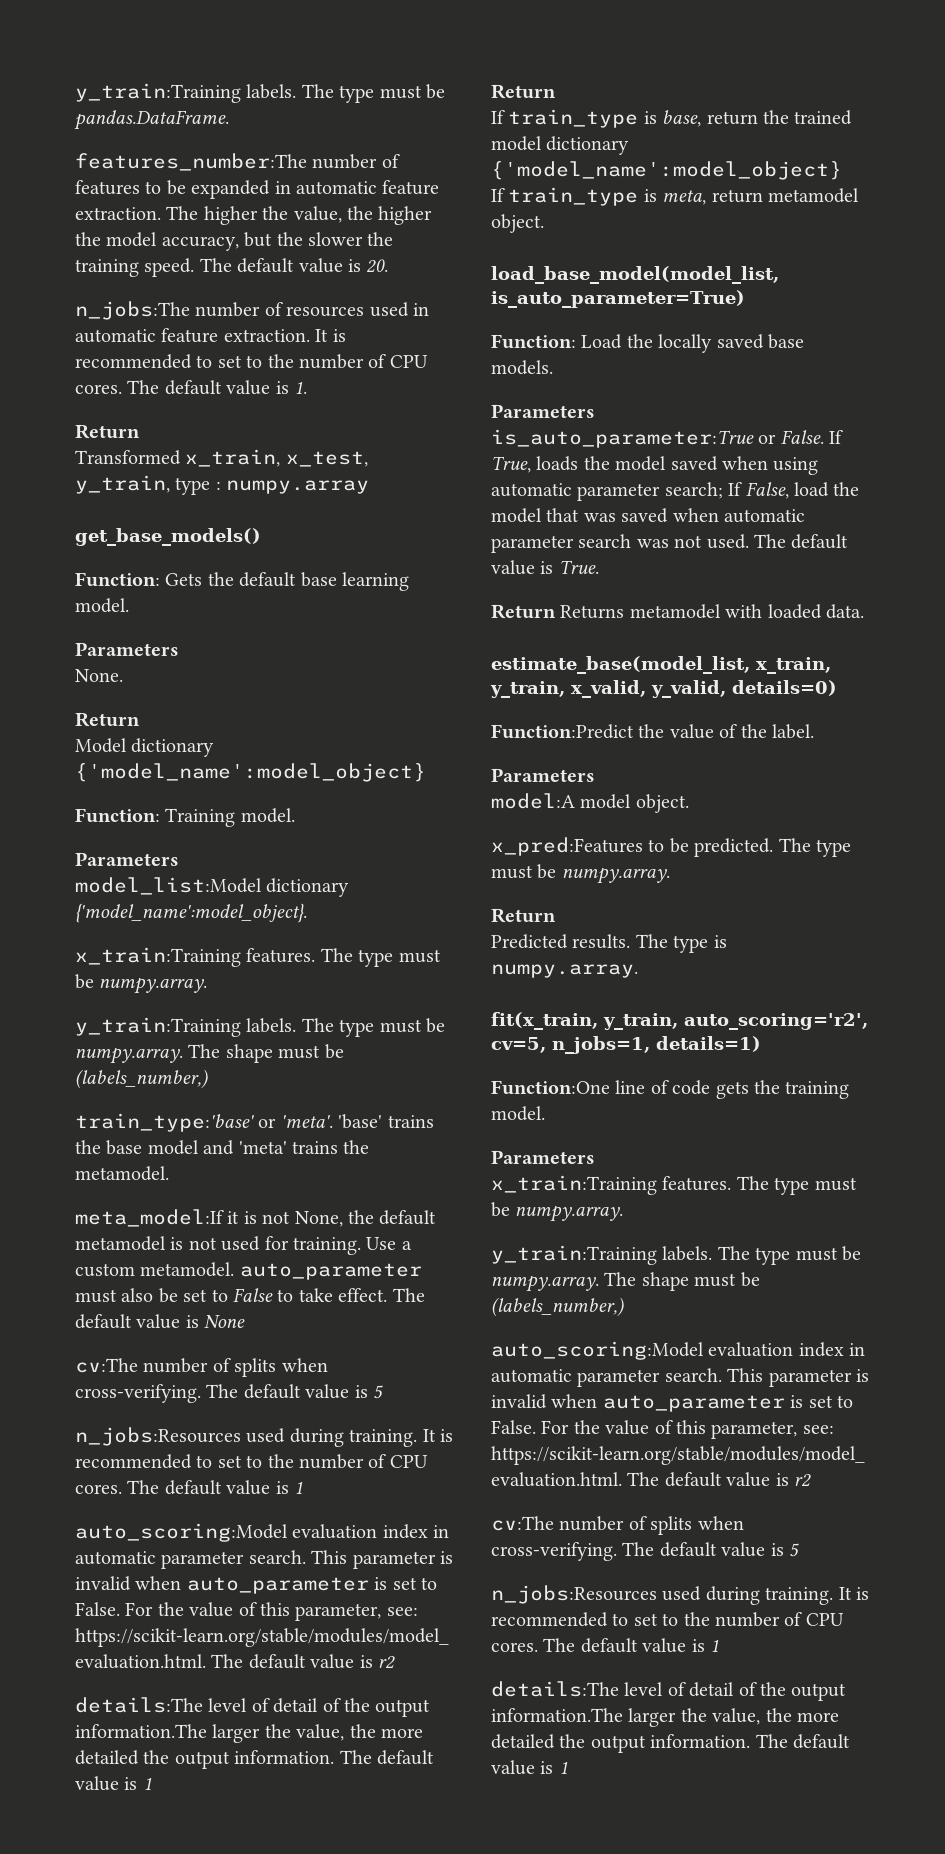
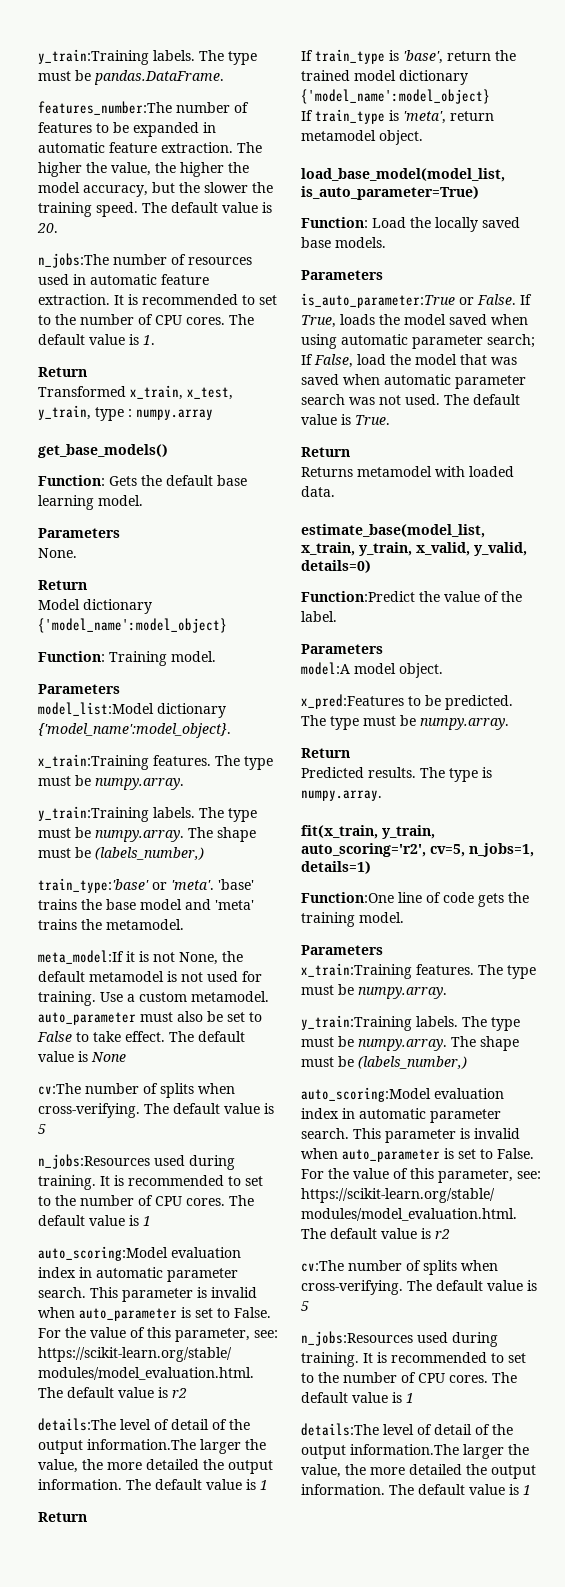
[662,110,702,127] base, -> [403,50,443,64] 'base',
[662,190,707,205] meta, -> [403,111,446,124] 'meta',
(556, 611) none -> (350, 452) //

